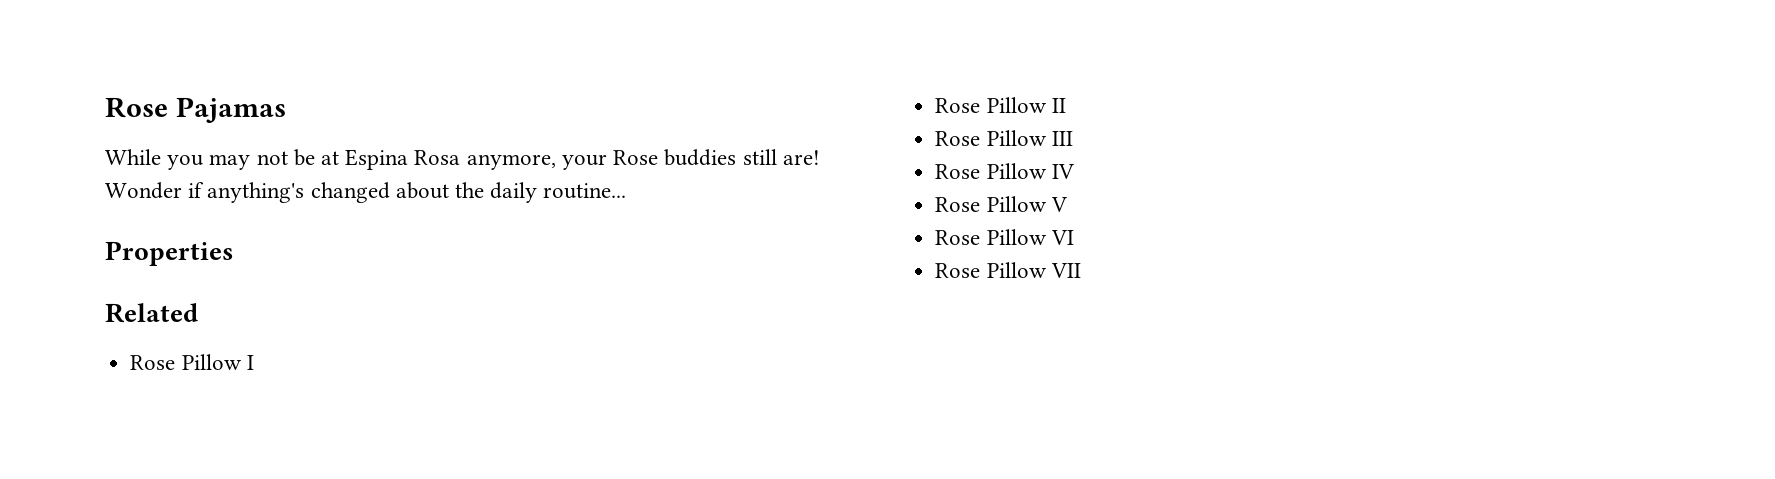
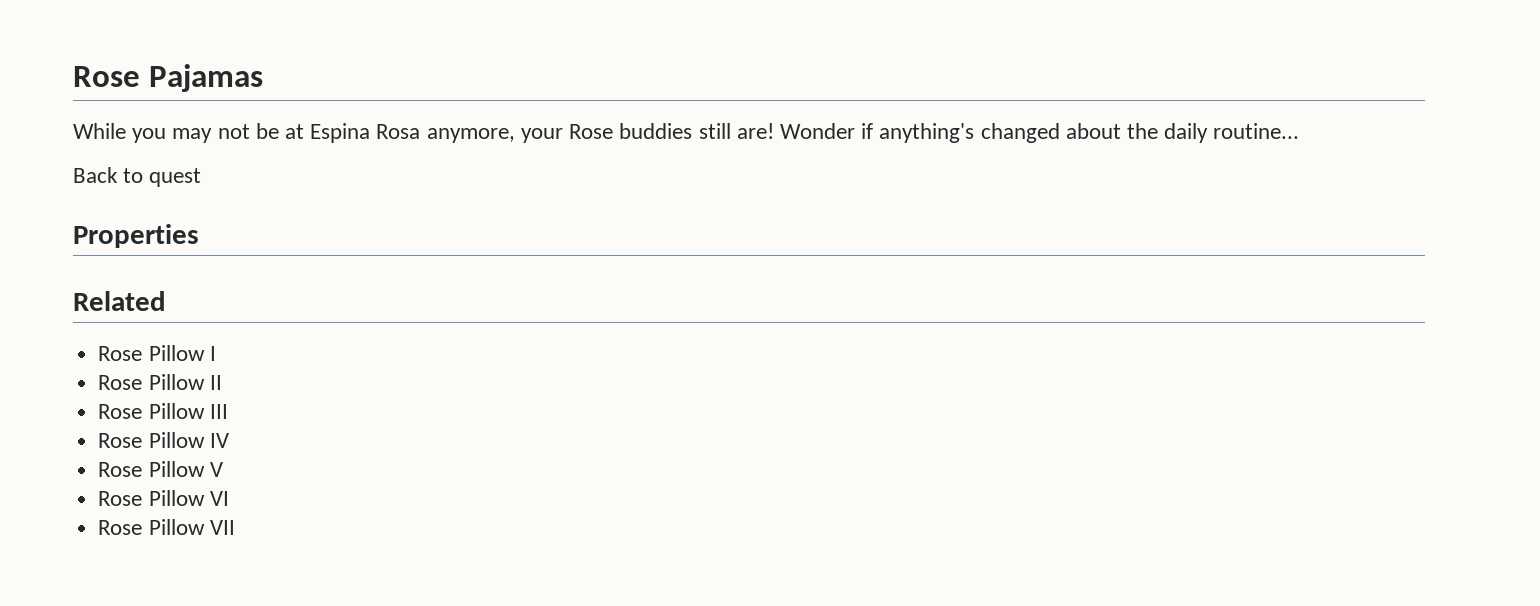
(627, 191) none -> [73,167,202,187] // Back to quest

